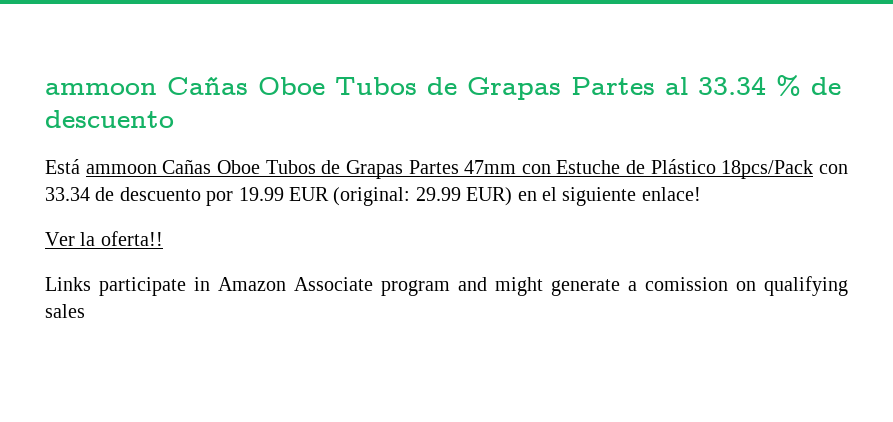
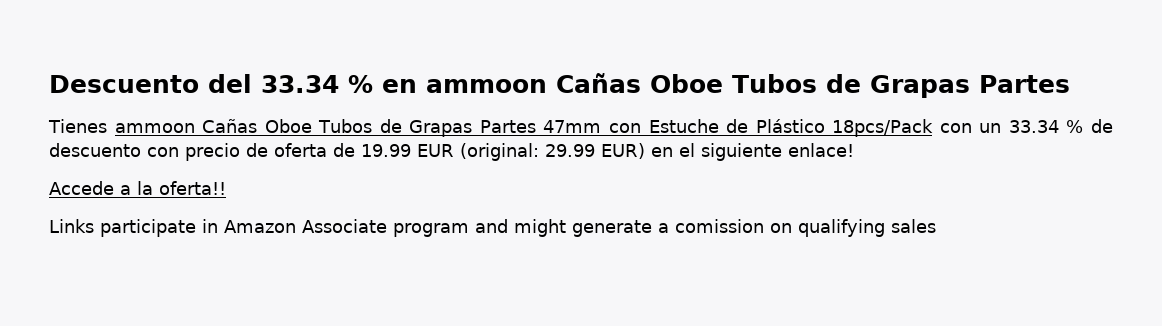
[45,75,841,100] [45,110,174,128] [45,159,80,174] ammoon Cañas Oboe Tubos de Grapas Partes al 33.34 % de descuento // Está -> [49,73,1070,98] [48,119,107,133] Descuento del 33.34 % en ammoon Cañas Oboe Tubos de Grapas Partes // Tienes
[45,187,234,206] 33.34 de descuento por -> [979,119,1114,133] [49,143,355,161] un 33.34 % de descuento con precio de oferta de
[45,232,75,246] Ver -> [49,181,131,195] Accede a

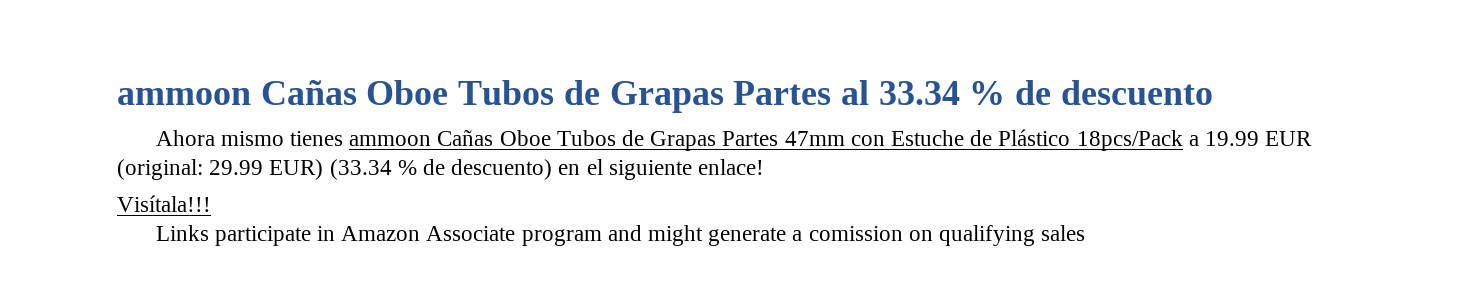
[49,73,1070,98] [48,119,107,133] Descuento del 33.34 % en ammoon Cañas Oboe Tubos de Grapas Partes // Tienes -> [117,80,1213,113] [155,130,343,146] ammoon Cañas Oboe Tubos de Grapas Partes al 33.34 % de descuento // Ahora mismo tienes
[939,119,1114,133] [49,143,355,161] con un 33.34 % de descuento con precio de oferta de -> [1188,135,1199,146] a
(645, 151) none -> [329,159,553,180] (33.34 % de descuento)
[49,181,226,195] Accede a la oferta!! -> [117,195,211,212] Visítala!!!

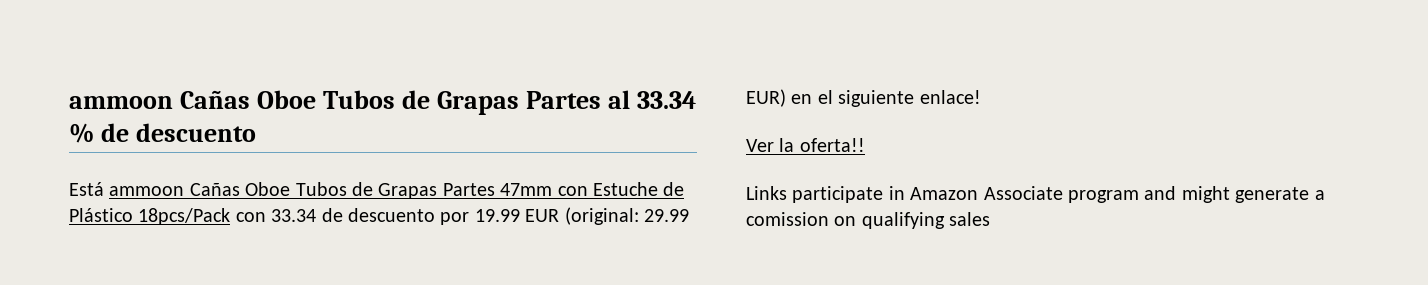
[155,130,343,146] Ahora mismo tienes -> [69,182,104,196] Está
[1188,135,1199,146] a -> [235,208,470,225] con 33.34 de descuento por
[329,159,553,180] (33.34 % de descuento) -> (786, 98) none
[117,195,211,212] Visítala!!! -> [746,138,865,152] Ver la oferta!!

